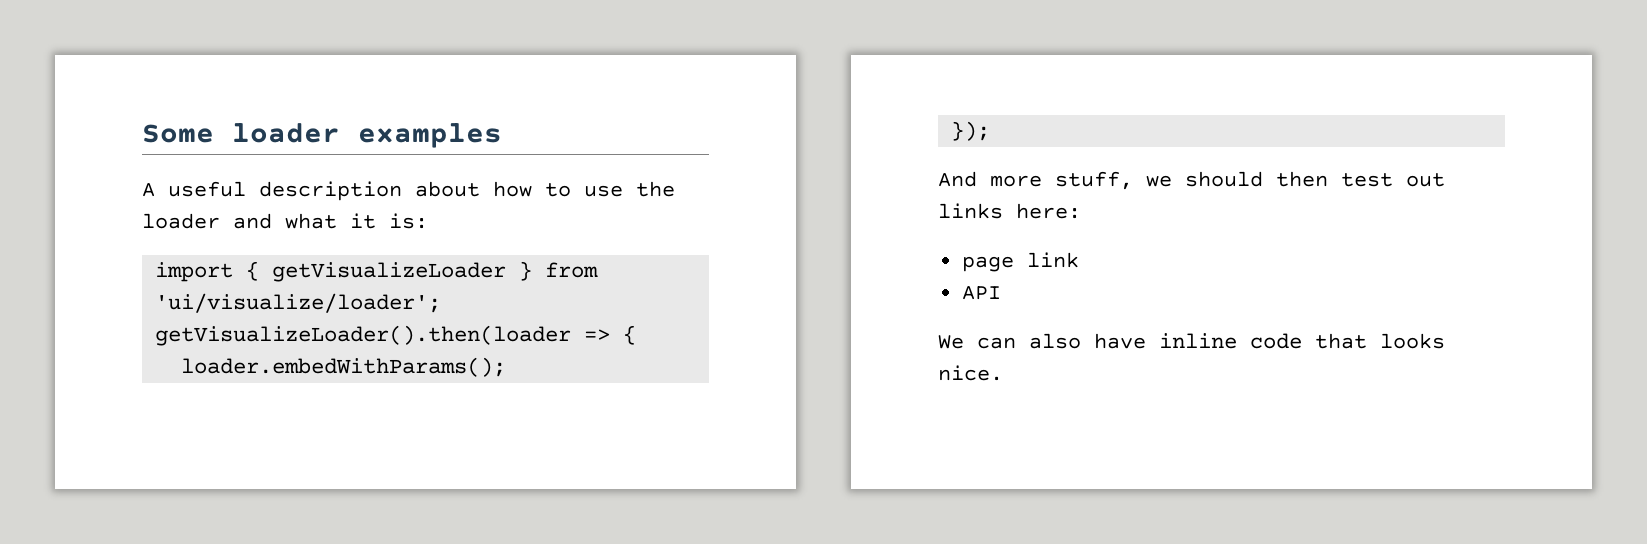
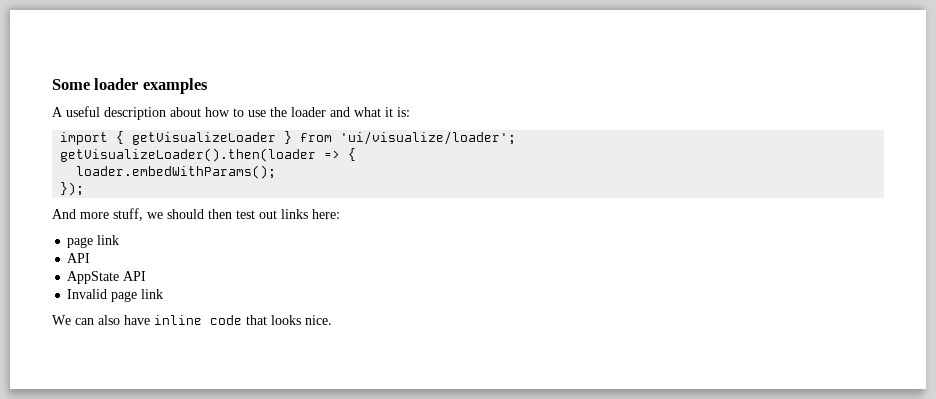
(1002, 293) none -> [67,271,147,284] [67,289,164,302] // AppState API // Invalid page link

